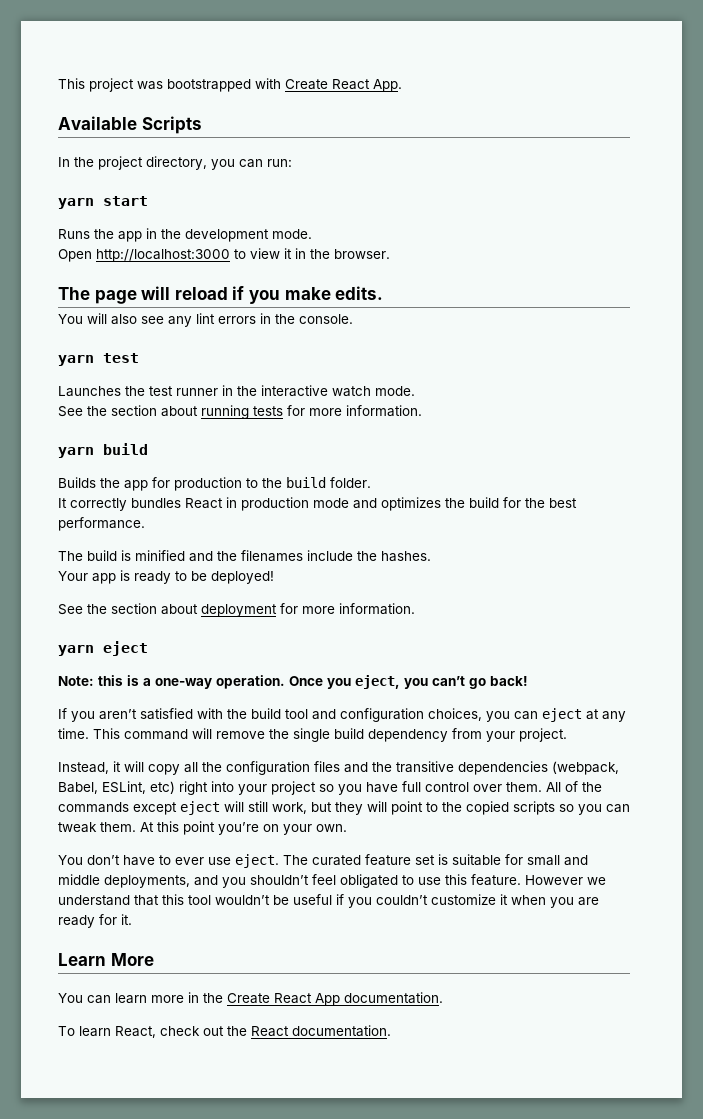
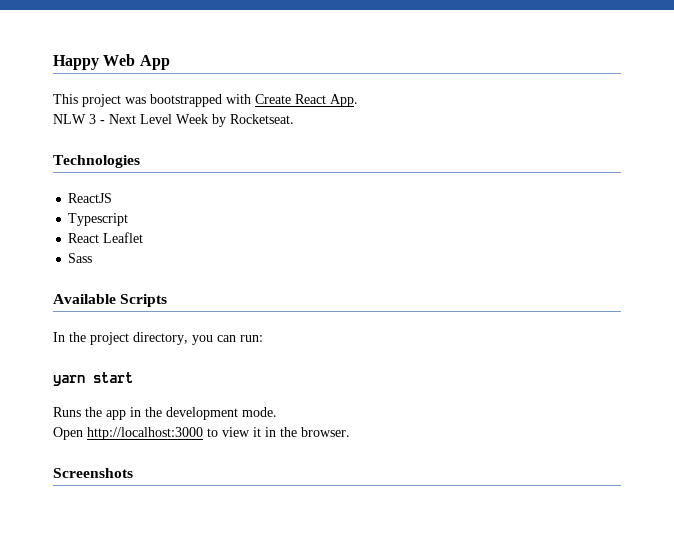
(58, 83) none -> [53,54,170,70] Happy Web App //
(402, 85) none -> [53,114,294,127] [53,155,140,168] [68,193,113,203] [68,213,129,226] [68,232,144,243] [68,253,93,263] // NLW 3 - Next Level Week by Rocketseat. // Technologies // ReactJS // Typescript // React Leaflet // Sass
[58,286,384,304] [58,313,353,327] [58,353,139,366] [58,385,415,397] [58,405,422,419] [58,443,148,458] [58,477,371,491] [58,497,577,511] [58,517,145,531] [58,550,431,562] [58,570,274,584] [58,603,415,617] [58,641,148,656] [58,675,528,689] [58,708,626,722] [58,728,567,742] [58,761,619,775] [58,781,602,795] [58,801,630,815] [58,821,347,835] [58,854,588,868] [58,874,606,888] [58,894,599,908] [58,914,132,928] [58,953,154,966] [58,992,443,1006] [58,1025,391,1038] The page will reload if you make edits. // You will also see any lint errors in the console. // yarn test // Launches the test runner in the interactive watch mode. // See the section about running tests for more information. // yarn build // Builds the app for production to the build folder. // It correctly bundles React in production mode and optimizes the build for the best performance. // The build is minified and the filenames include the hashes. // Your app is ready to be deployed! // See the section about deployment for more information. // yarn eject // Note: this is a one-way operation. Once you eject, you can’t go back! // If you aren’t satisfied with the build tool and configuration choices, you can eject at any time. This command will remove the single build dependency from your project. // Instead, it will copy all the configuration files and the transitive dependencies (webpack, Babel, ESLint, etc) right into your project so you have full control over them. All of the commands except eject will still work, but they will point to the copied scripts so you can tweak them. At this point you’re on your own. // You don’t have to ever use eject. The curated feature set is suitable for small and middle deployments, and you shouldn’t feel obligated to use this feature. However we understand that this tool wouldn’t be useful if you couldn’t customize it when you are ready for it. // Learn More // You can learn more in the Create React App documentation. // To learn React, check out the React documentation. -> [53,468,133,478] Screenshots

